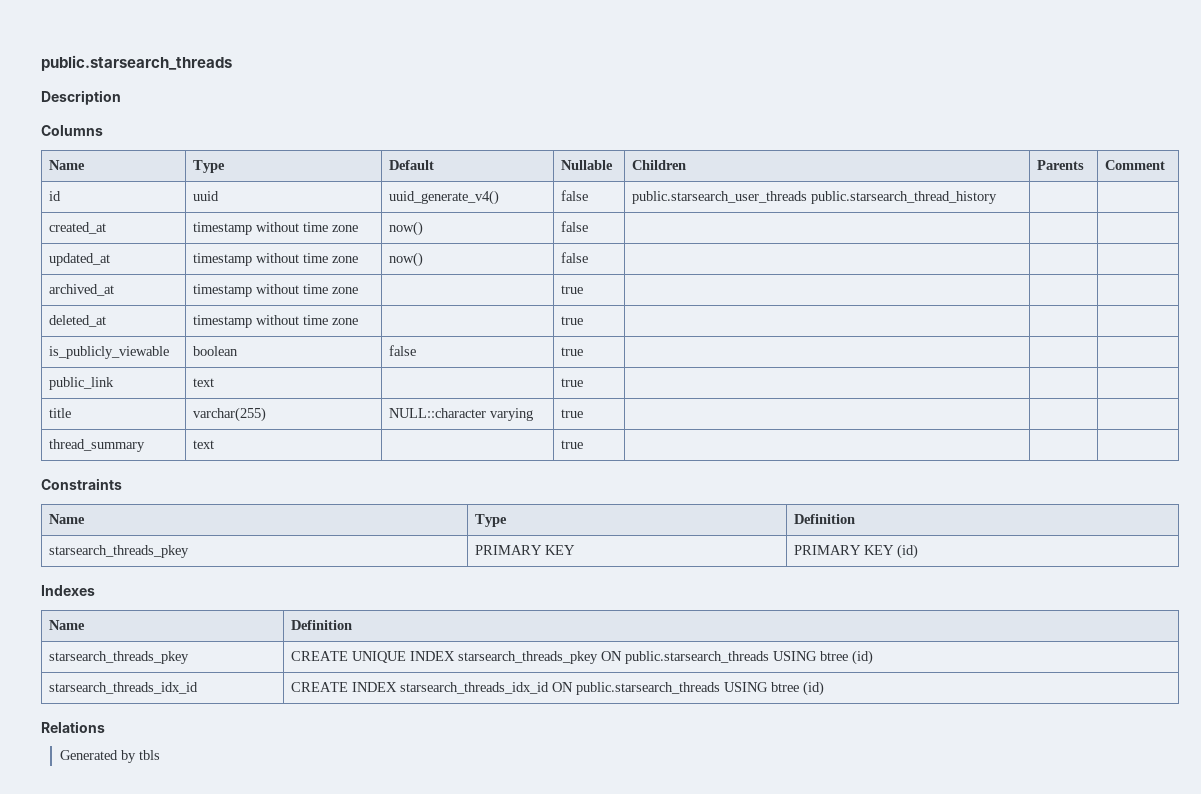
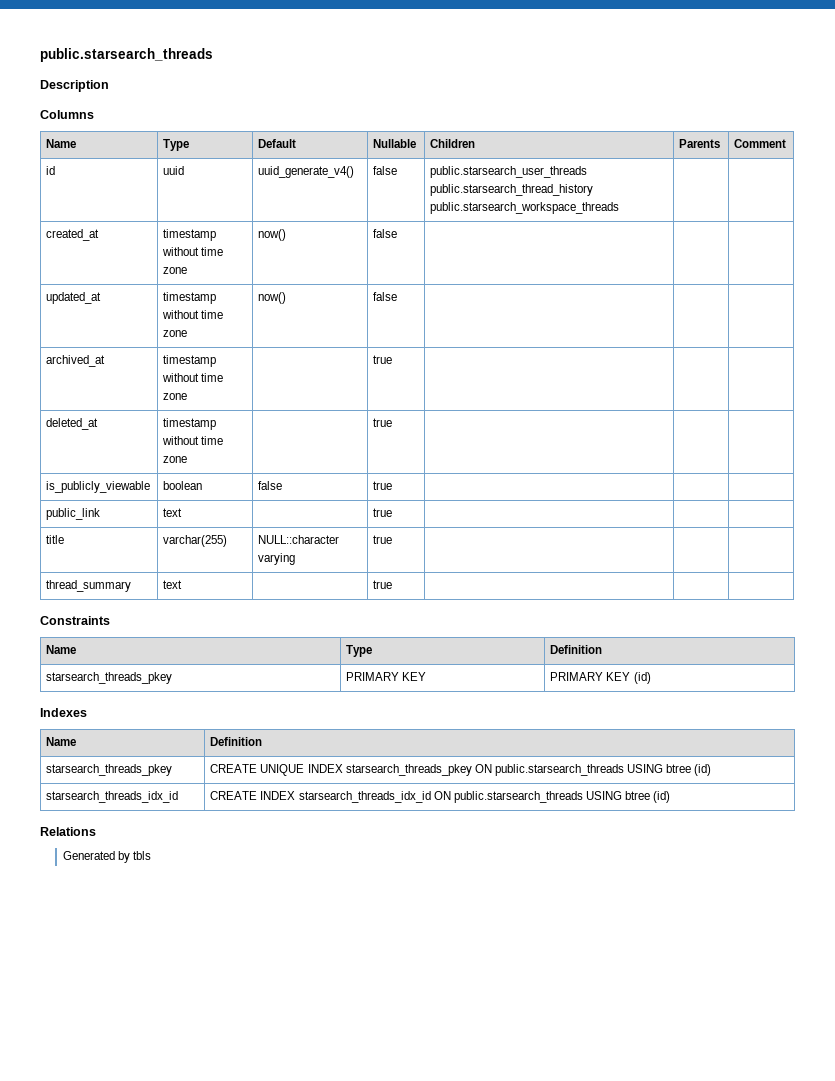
(997, 197) none -> [430,202,620,214] public.starsearch_workspace_threads

